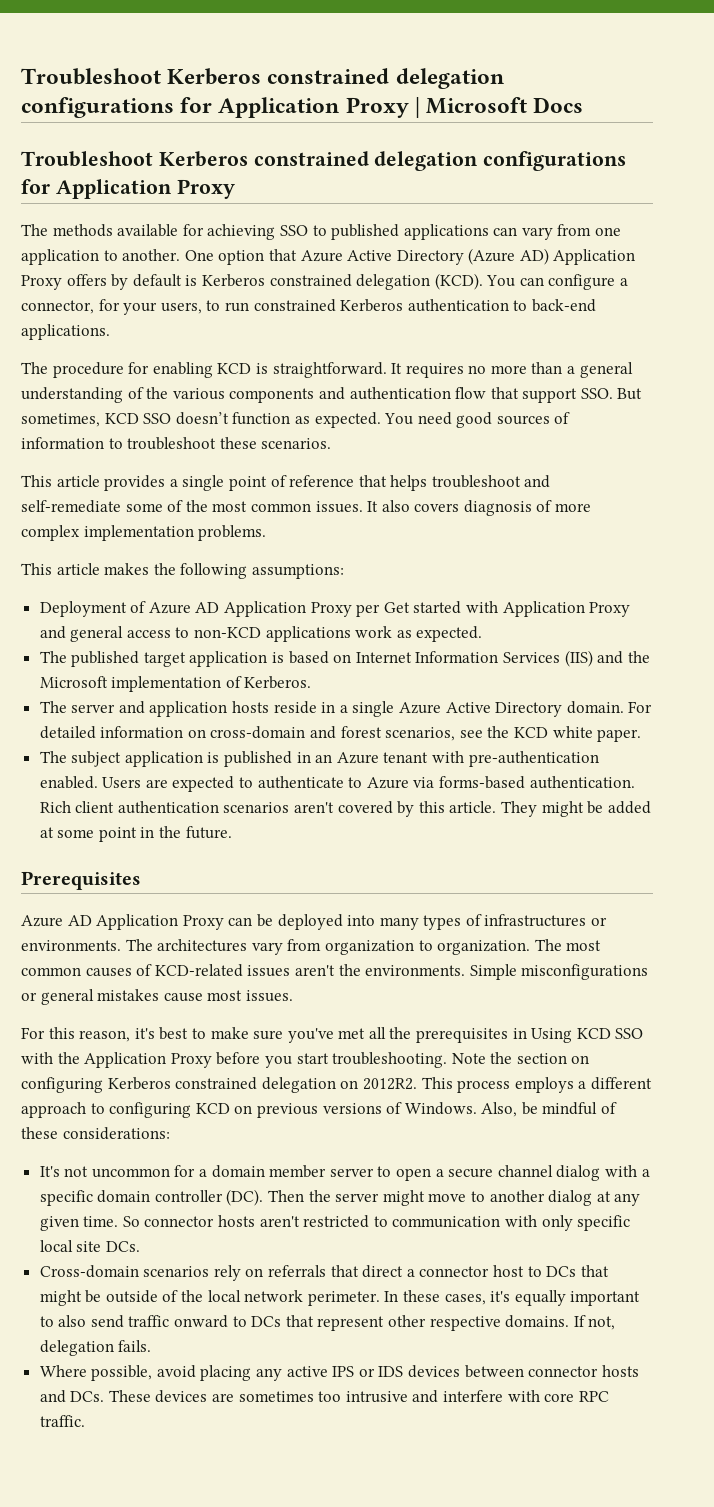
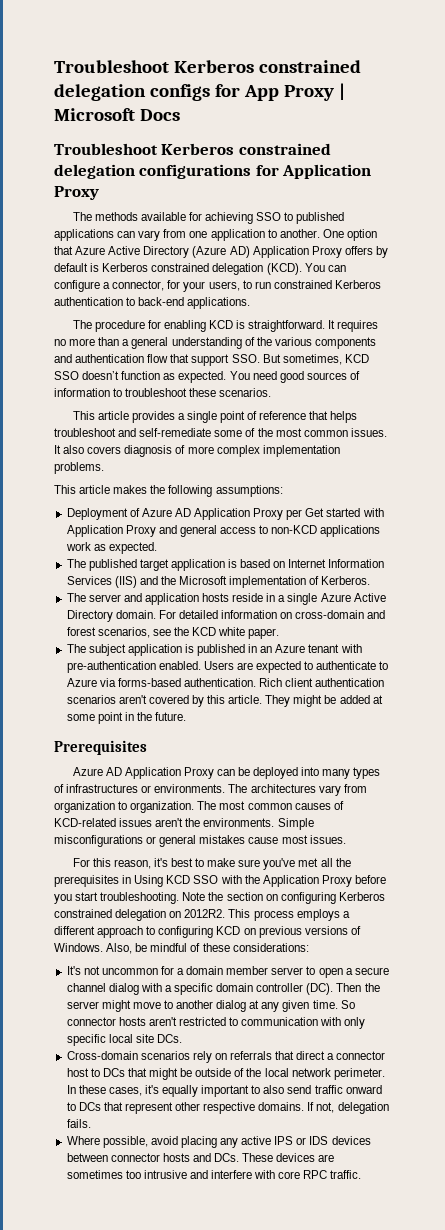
[21,68,504,89] [21,97,340,118] Troubleshoot Kerberos constrained delegation configurations for Application -> [54,60,361,73] [54,84,279,101] Troubleshoot Kerberos constrained delegation configs for App

